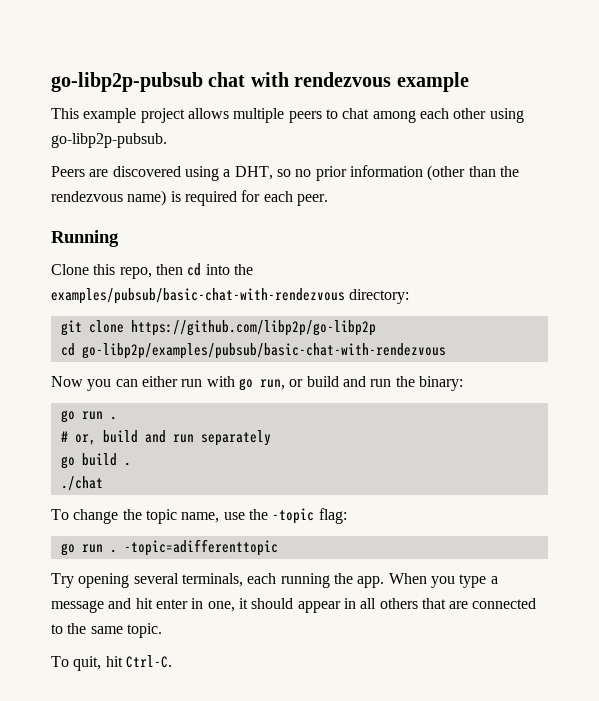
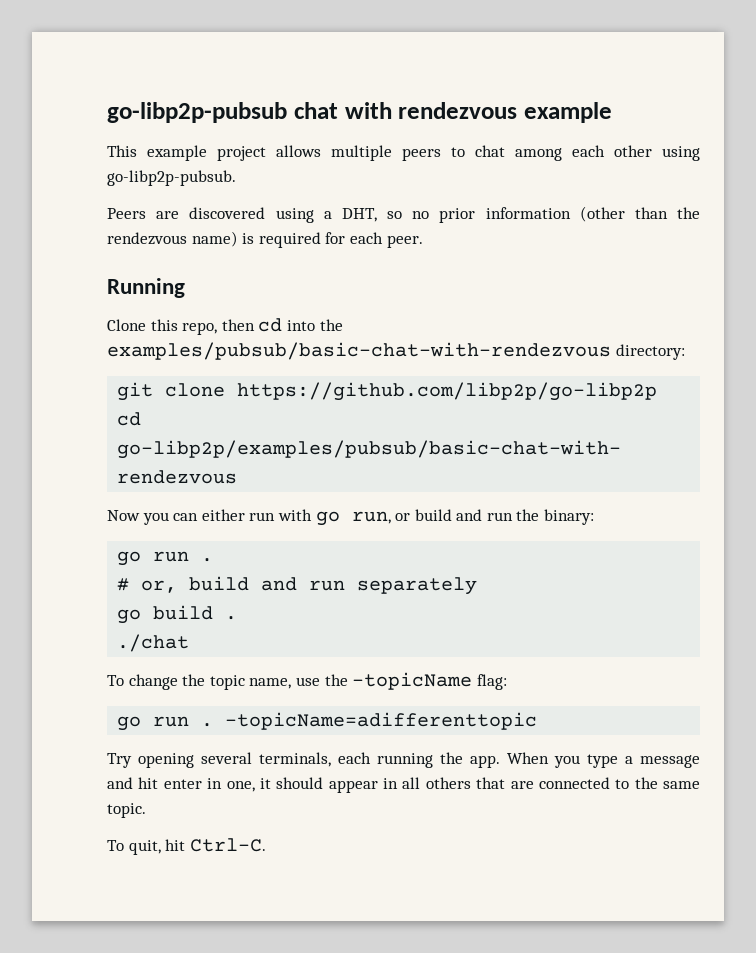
[272,508,315,524] -topic -> [352,672,473,690] -topicName
[123,539,278,556] -topic=adifferenttopic -> [225,712,538,730] -topicName=adifferenttopic

